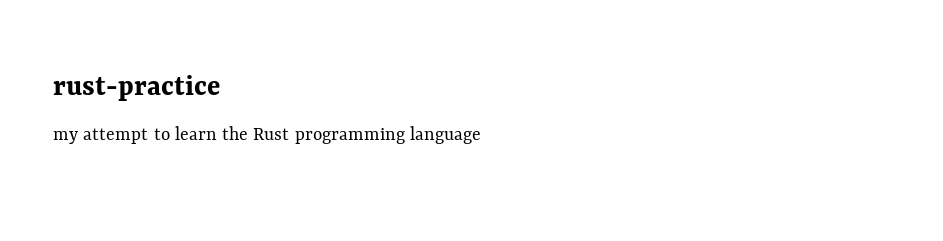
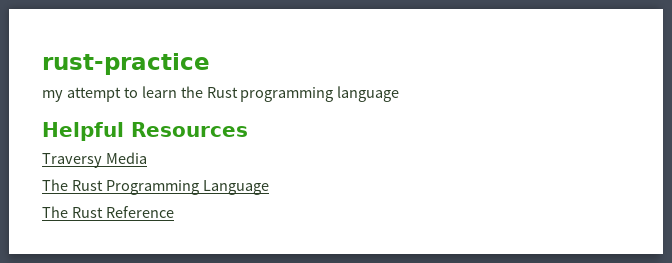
(481, 135) none -> [42,122,248,141] [42,152,147,168] [42,179,269,195] [42,206,174,218] // Helpful Resources // Traversy Media // The Rust Programming Language // The Rust Reference

